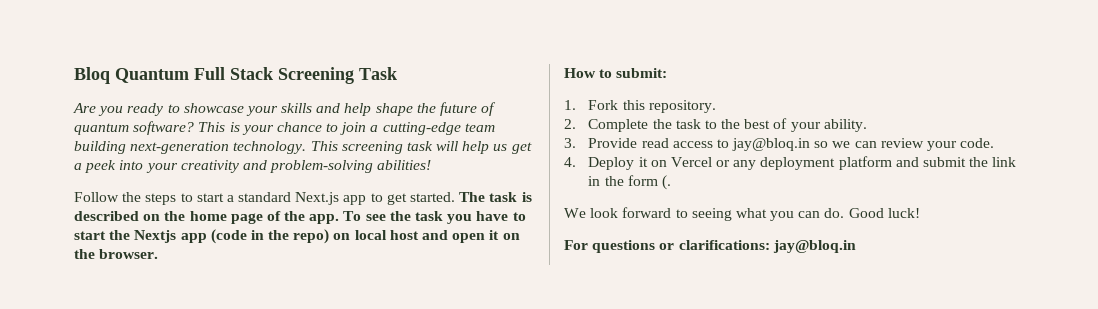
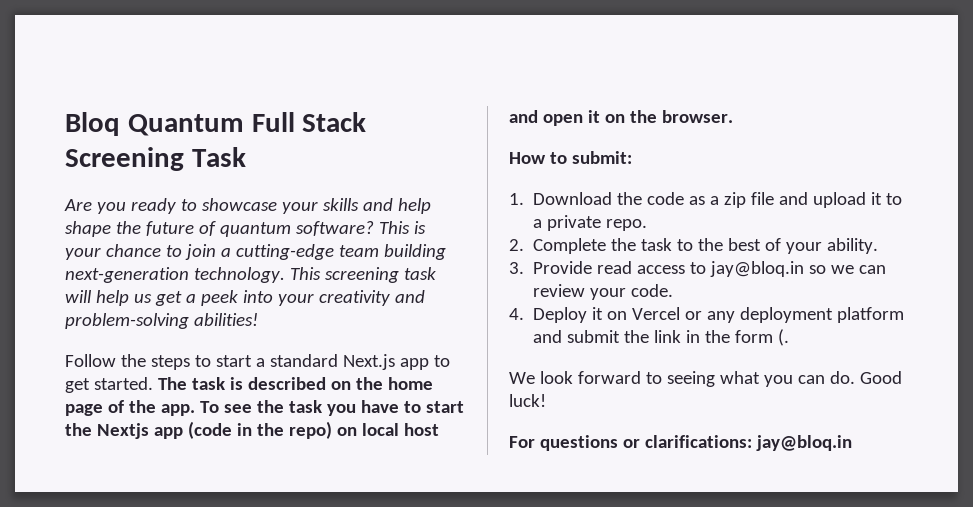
[588,100,716,113] Fork this repository. -> [533,192,903,208] [533,215,648,231] Download the code as a zip file and upload it to a private repo.

